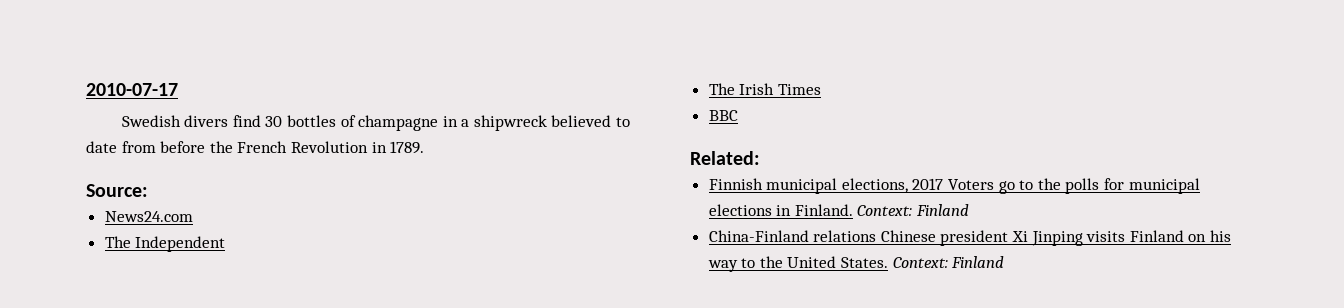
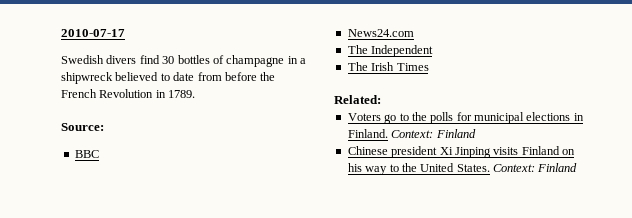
(148, 190) none -> [74,150,99,158] // BBC
[708,110,738,121] // BBC -> (429, 67) none
[708,178,944,194] Finnish municipal elections, 2017 -> (381, 99) none
[708,230,877,242] China-Finland relations -> (476, 133) none

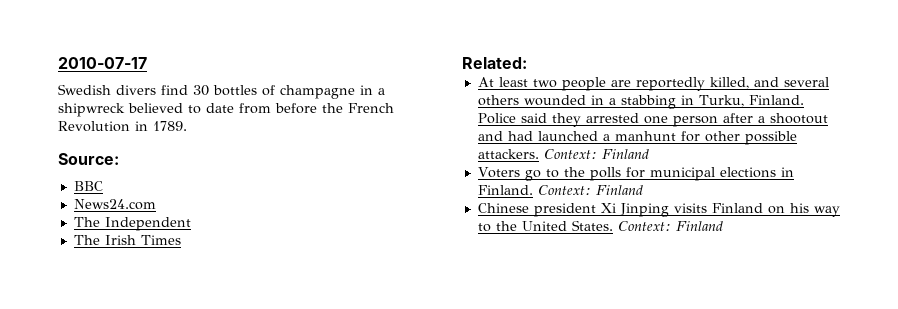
(381, 99) none -> [477,77,829,91] [477,95,804,109] [477,113,828,127] [477,131,797,145] [477,149,649,159] // At least two people are reportedly killed, and several others wounded in a stabbing in Turku, Finland. Police said they arrested one person after a shootout and had launched a manhunt for other possible attackers. Context: Finland

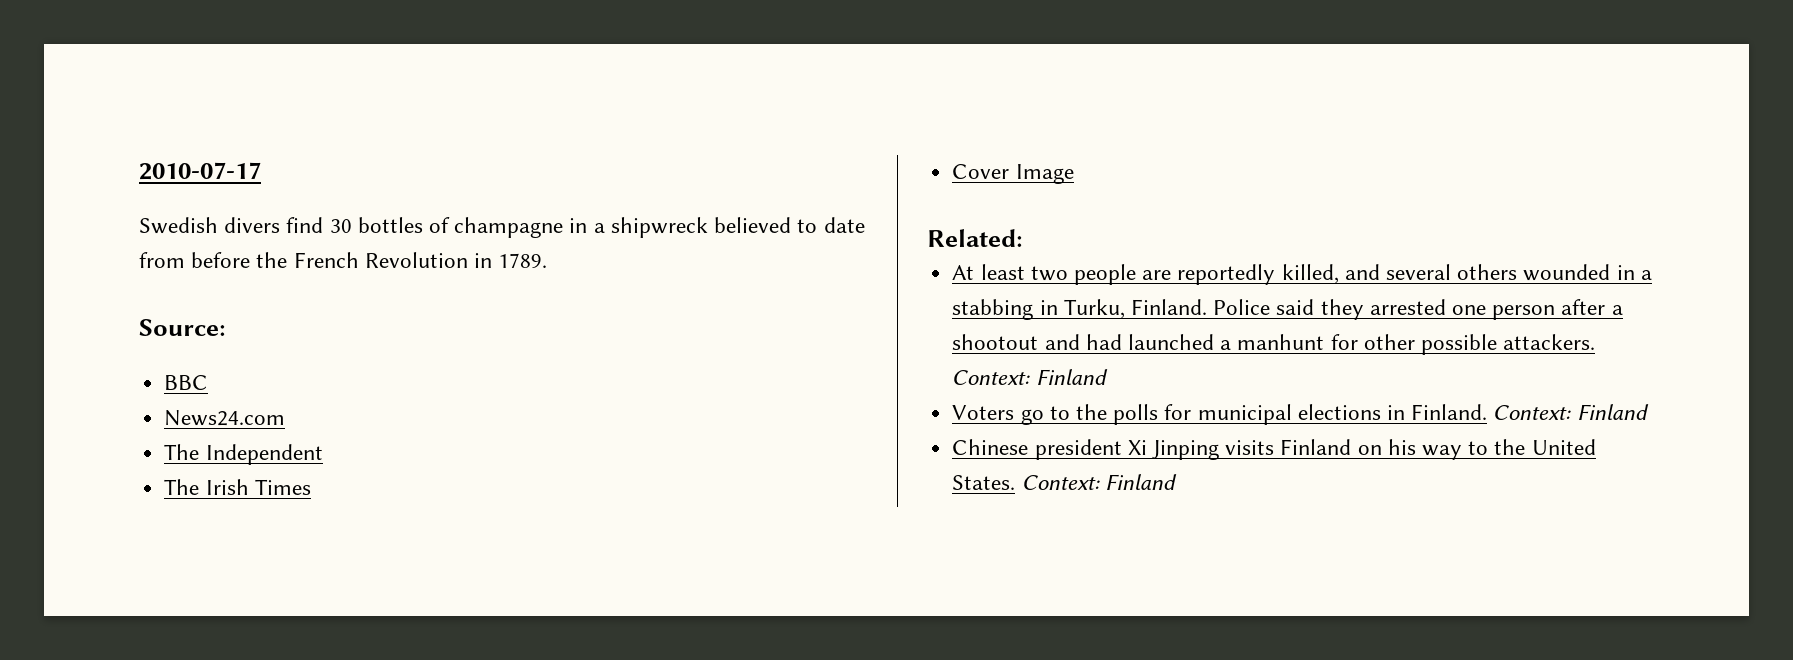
(181, 240) none -> [952,164,1074,184] // Cover Image

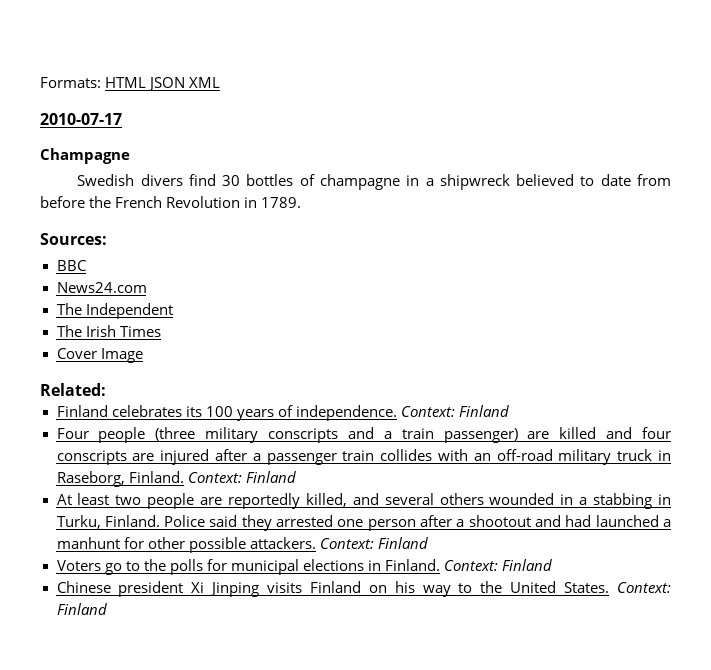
(139, 171) none -> [40,77,221,91] Formats: HTML JSON XML //
(261, 171) none -> [40,148,130,164] // Champagne
[139,319,226,336] Source: -> [40,233,107,245] Sources:
(1023, 238) none -> [56,405,509,421] [56,427,671,443] [56,449,671,465] [56,471,296,487] // Finland celebrates its 100 years of independence. Context: Finland // Four people (three military conscripts and a train passenger) are killed and four conscripts are injured after a passenger train collides with an off-road military truck in Raseborg, Finland. Context: Finland

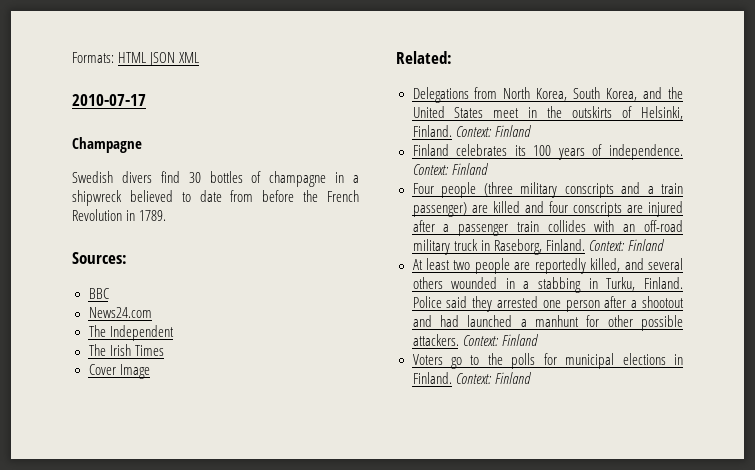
(106, 389) none -> [412,87,683,103] [412,106,683,120] [412,125,532,137] // Delegations from North Korea, South Korea, and the United States meet in the outskirts of Helsinki, Finland. Context: Finland
[56,581,671,597] [56,603,107,615] // Chinese president Xi Jinping visits Finland on his way to the United States. Context: Finland -> (532, 378) none

